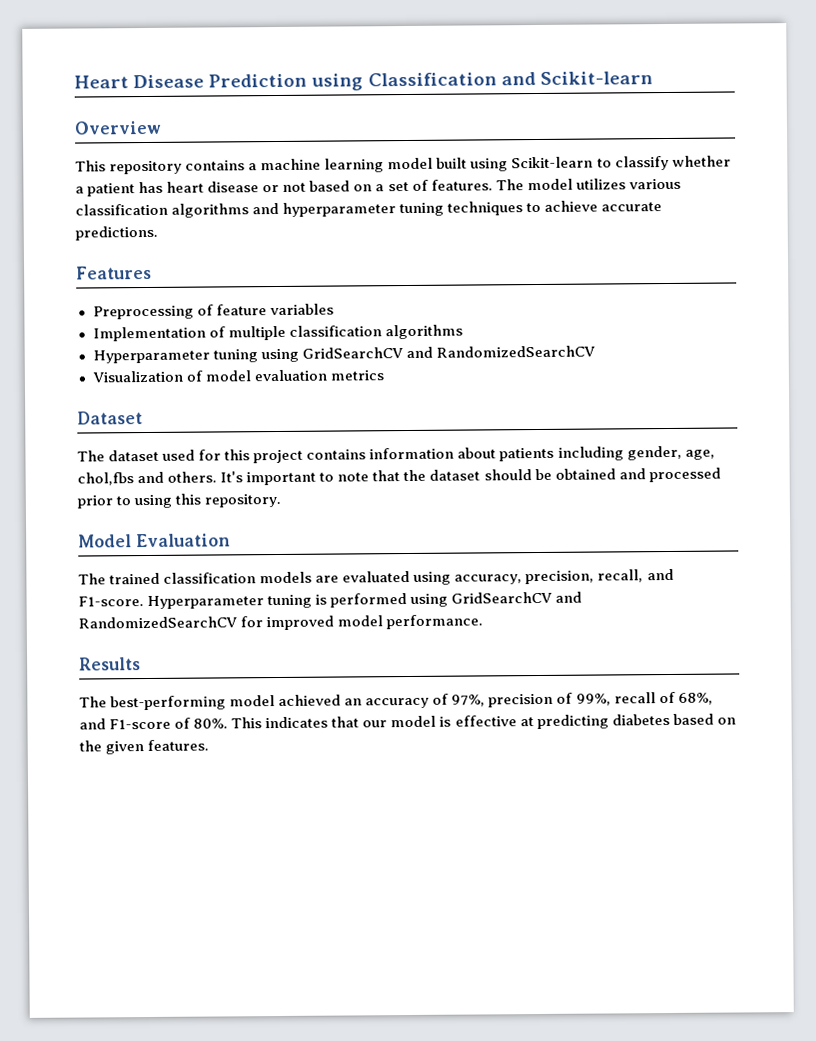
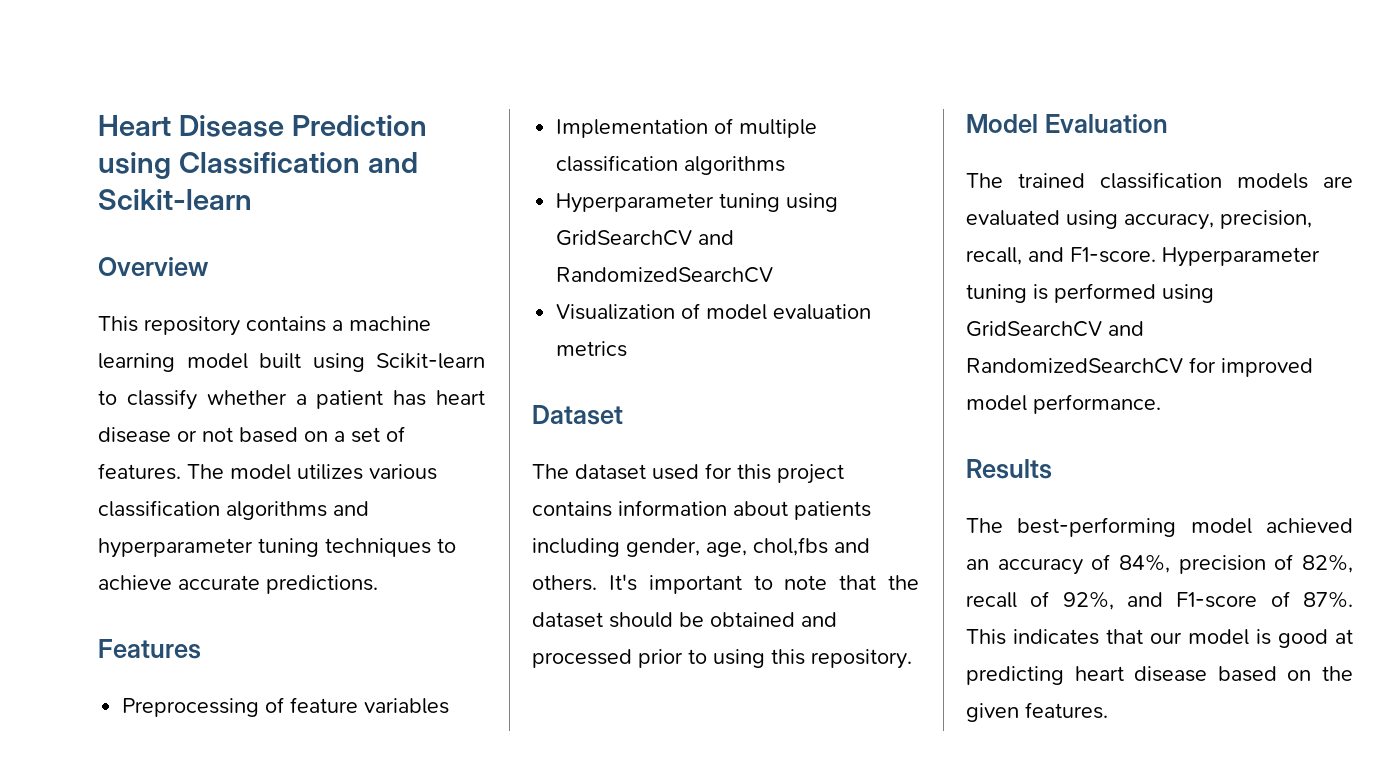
[451,694,486,707] 97%, -> [1119,554,1170,573] 84%,
[575,693,611,706] 99%, -> [1302,554,1353,573] 82%,
[677,692,713,705] 68%, -> [1062,591,1114,610] 92%,
[193,718,229,729] 80%. -> [1303,591,1353,608] 87%.
[454,715,517,727] effective -> [1278,629,1328,648] good
[611,713,670,726] diabetes -> [1074,666,1208,682] heart disease

